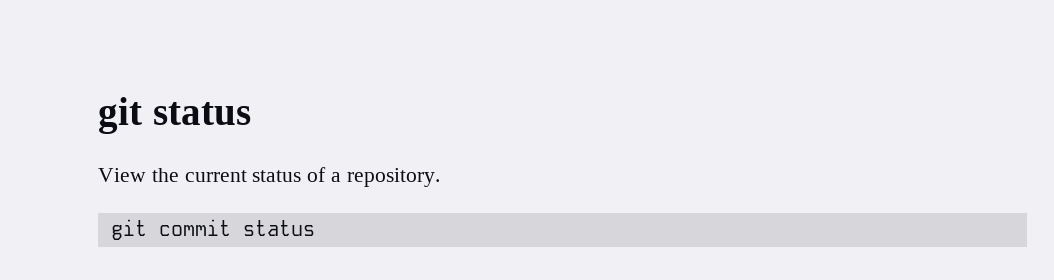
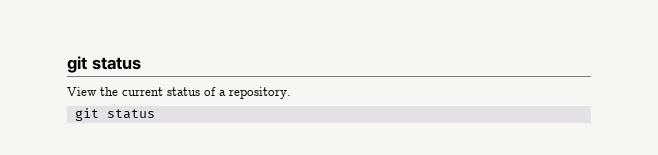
[158,219,231,236] commit -> (99, 114) none

